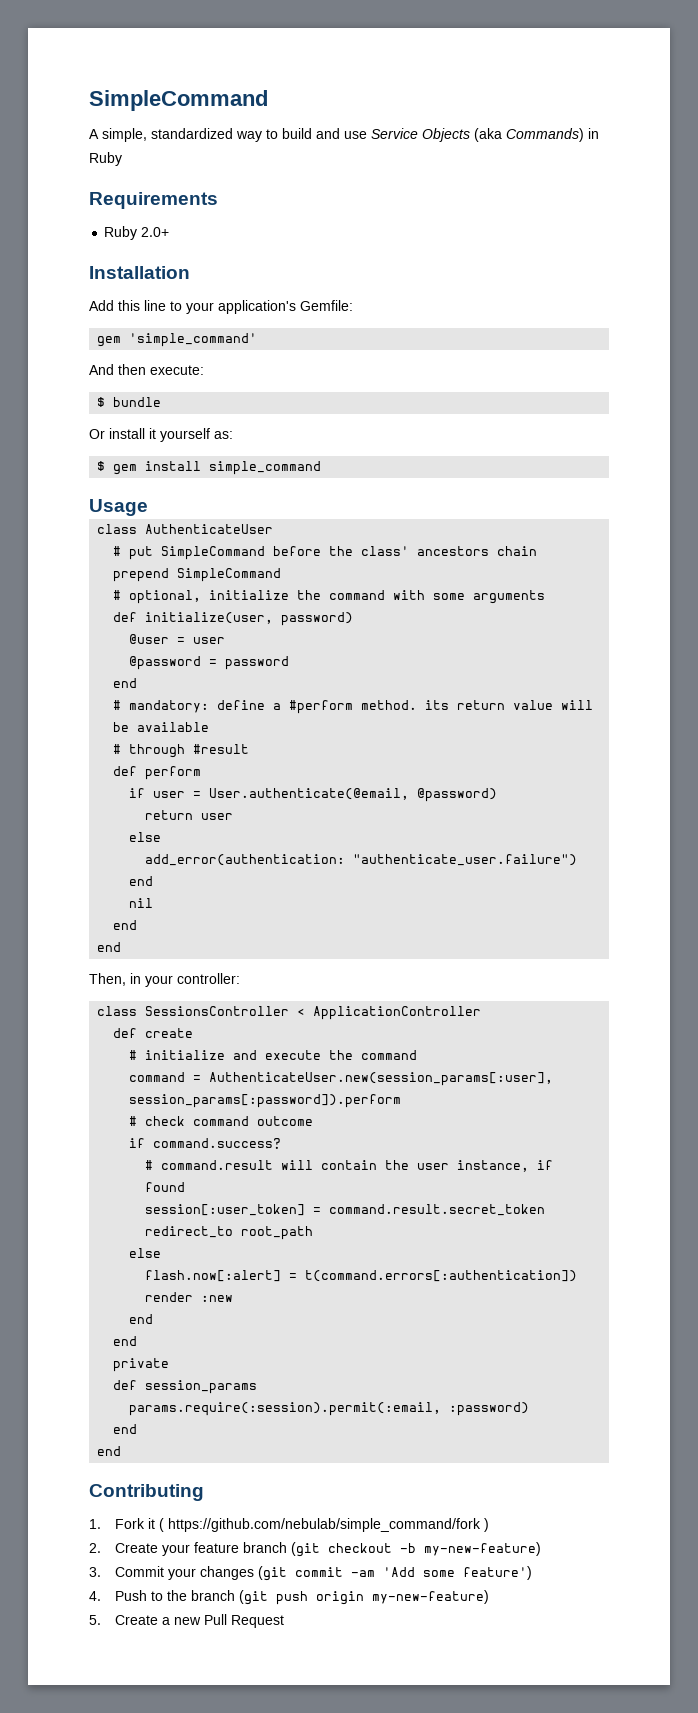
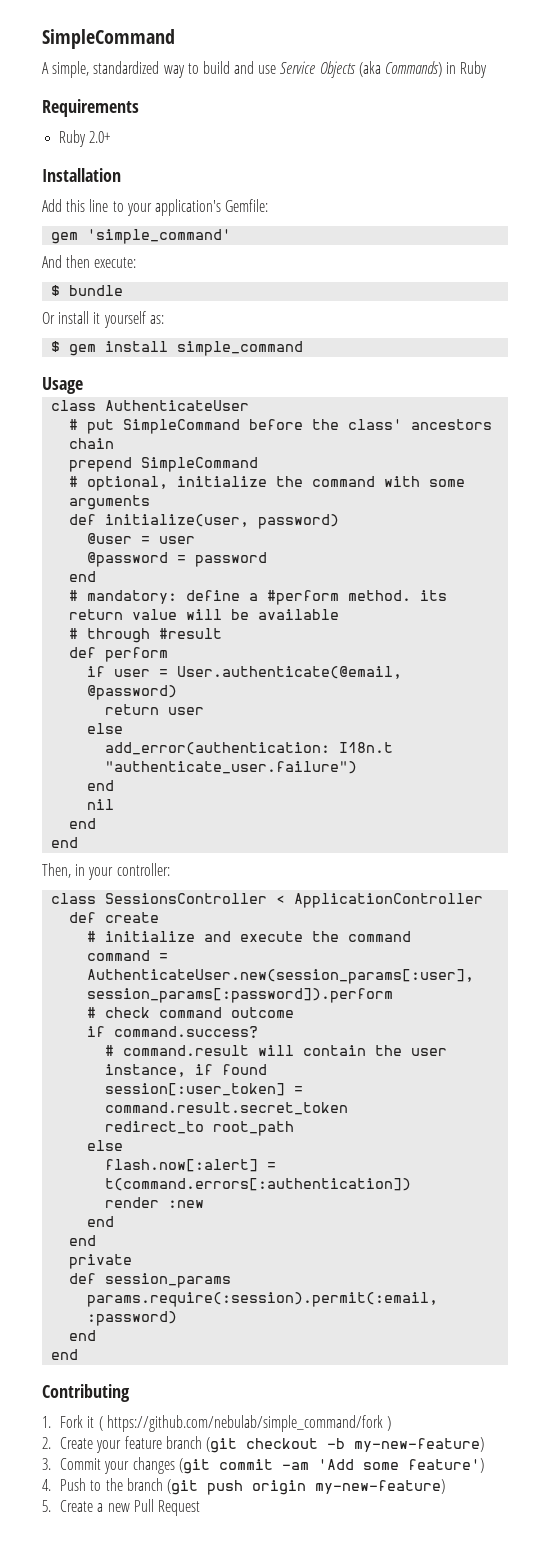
(346, 860) none -> [339,742,394,753] I18n.t

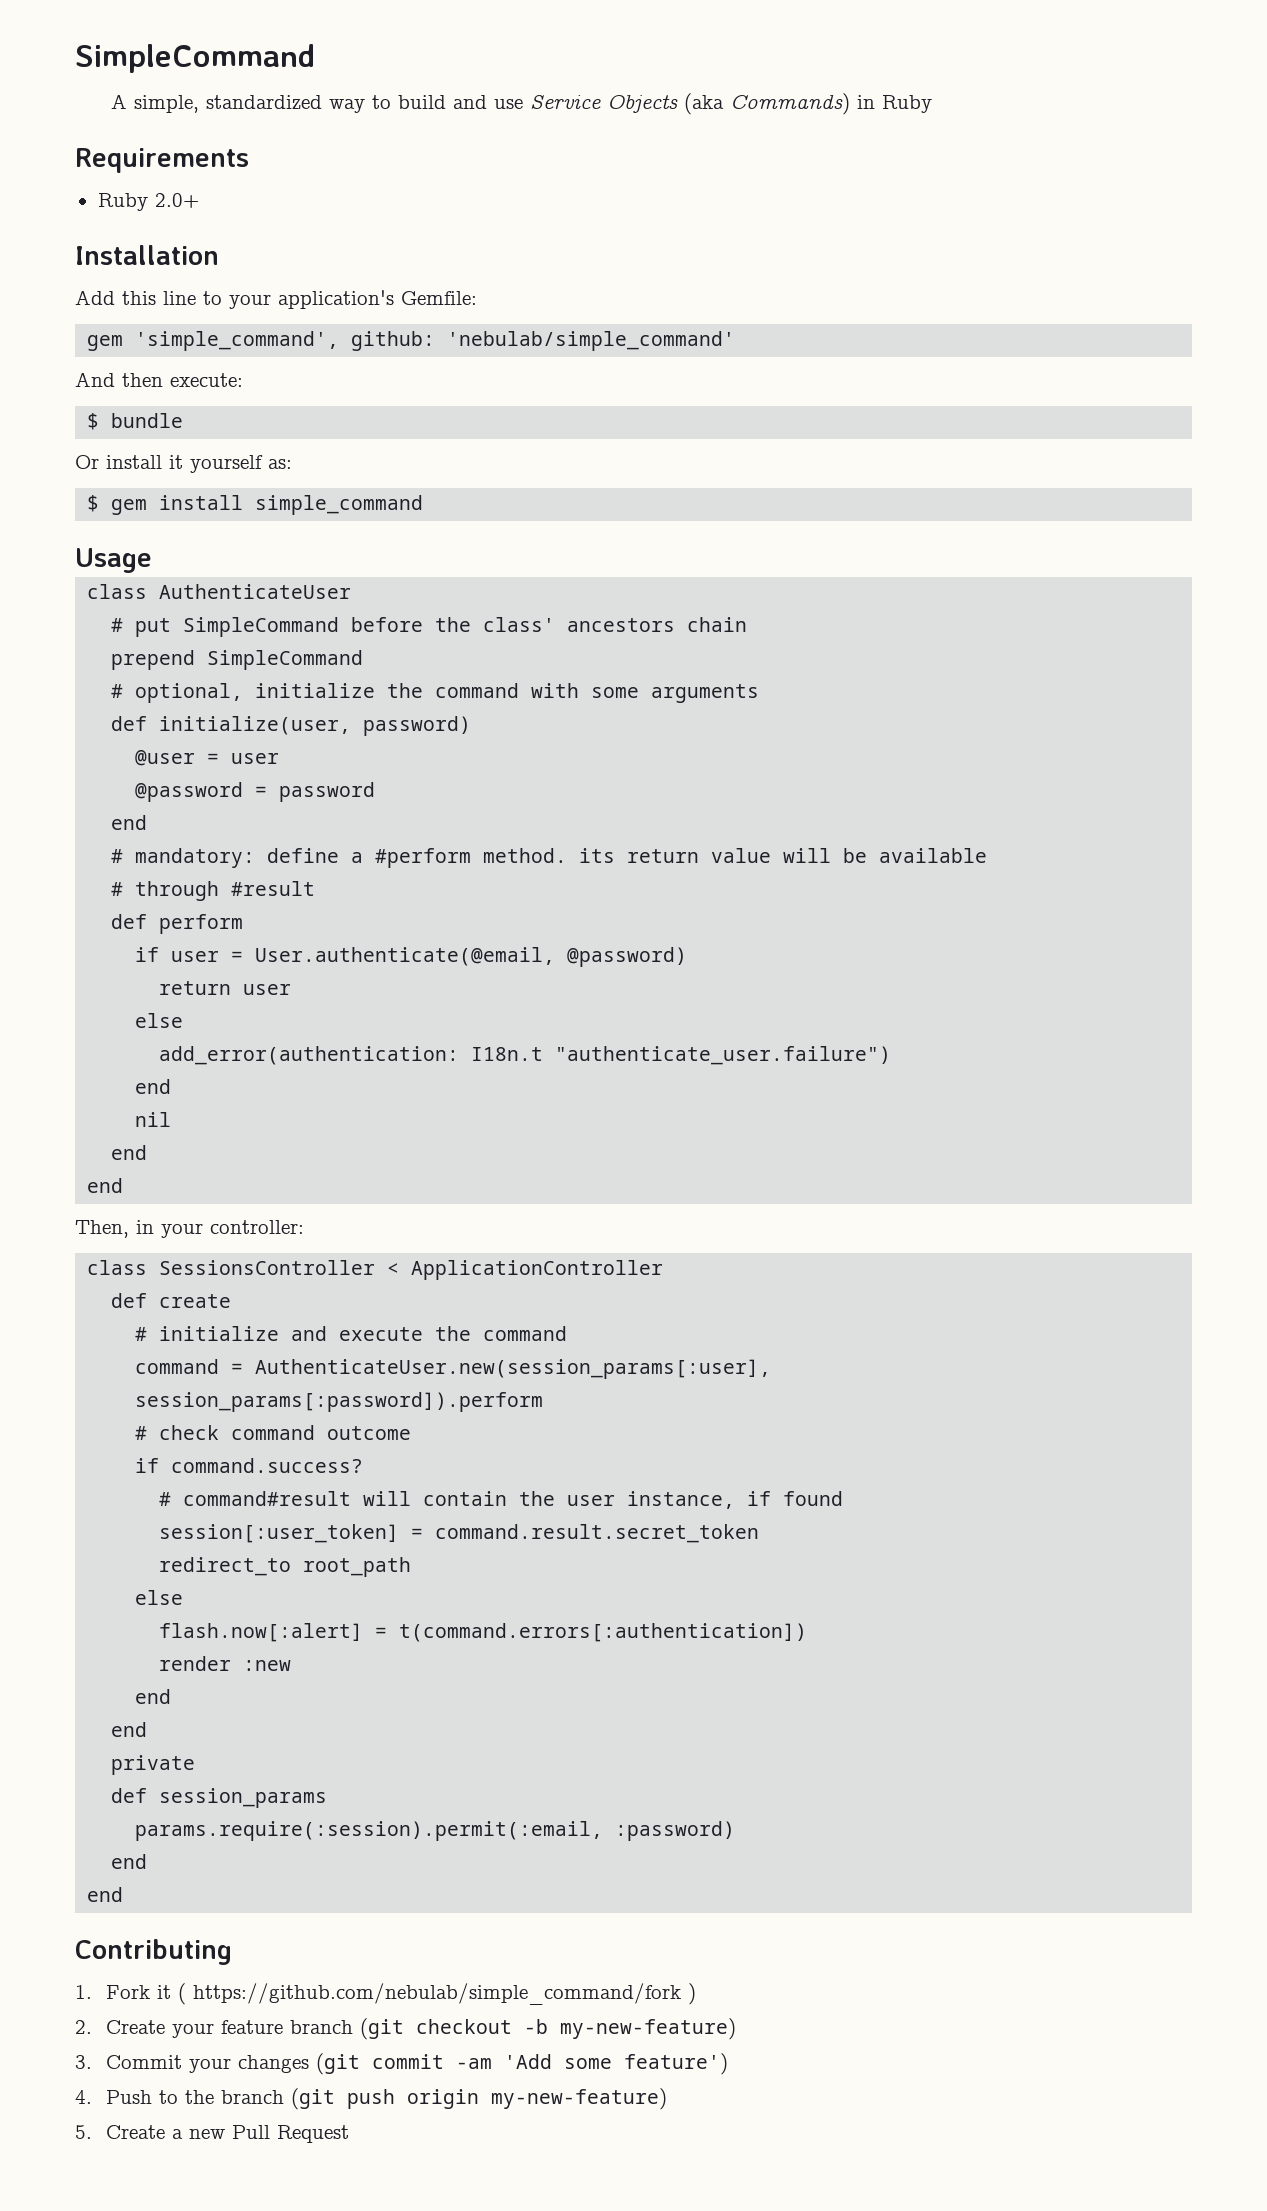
[87,229,232,244] 'simple_command' -> [135,331,736,351] 'simple_command', github: 'nebulab/simple_command'
[123,1045,250,1056] command.result -> [183,1491,352,1506] command#result

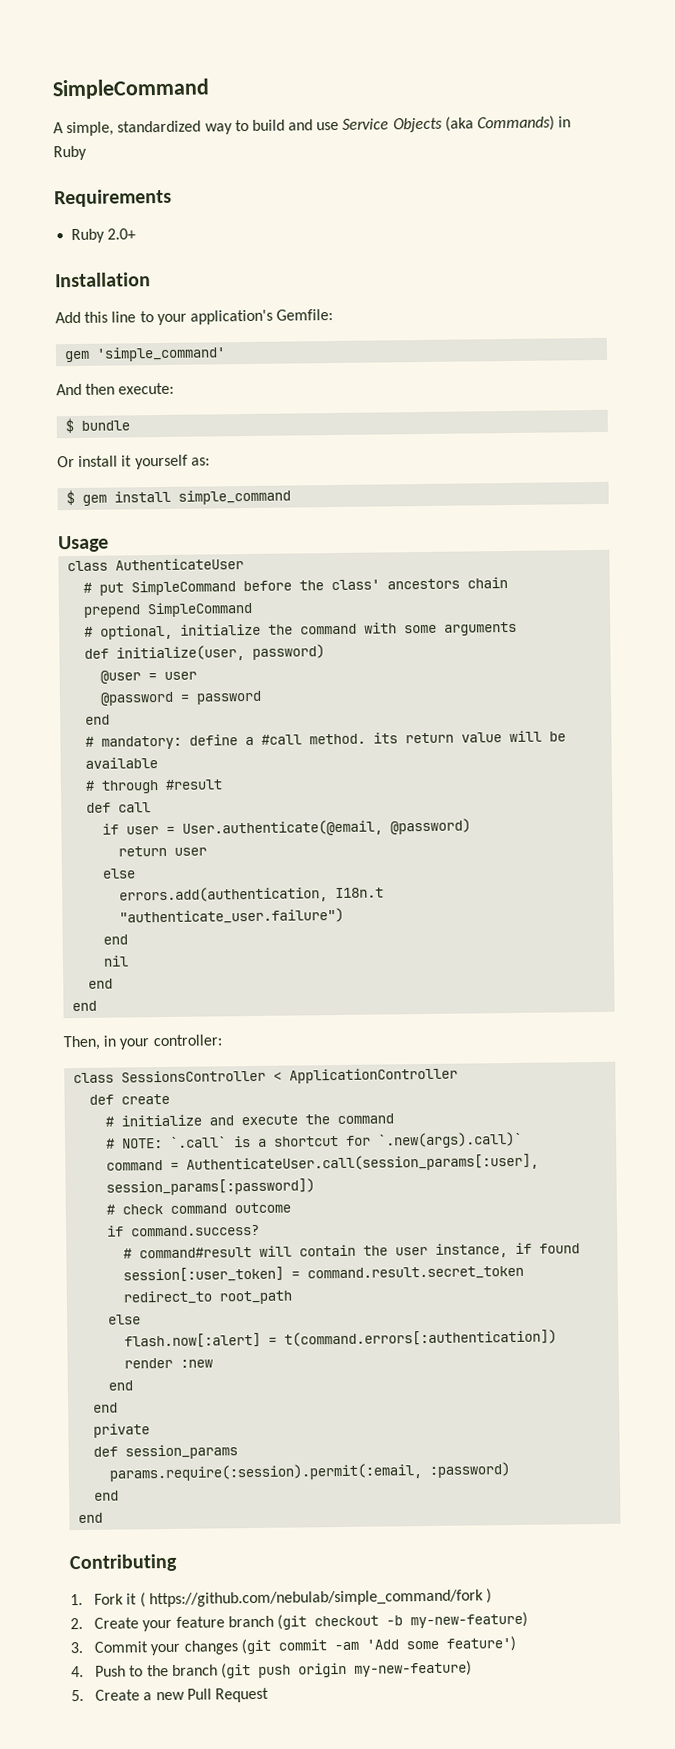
[135,331,736,351] 'simple_command', github: 'nebulab/simple_command' -> [96,346,227,362] 'simple_command'
[375,848,472,868] #perform -> [261,734,303,745] #call
[159,914,244,934] perform -> [118,802,152,813] call
[159,1046,460,1065] add_error(authentication: -> [119,886,329,904] errors.add(authentication,
(568, 1333) none -> [106,1131,524,1149] // # NOTE: `.call` is a shortcut for `.new(args).call)`
[255,1359,772,1379] [135,1392,544,1412] AuthenticateUser.new(session_params[:user], session_params[:password]).perform -> [186,1153,540,1173] [106,1178,316,1196] AuthenticateUser.call(session_params[:user], session_params[:password])

